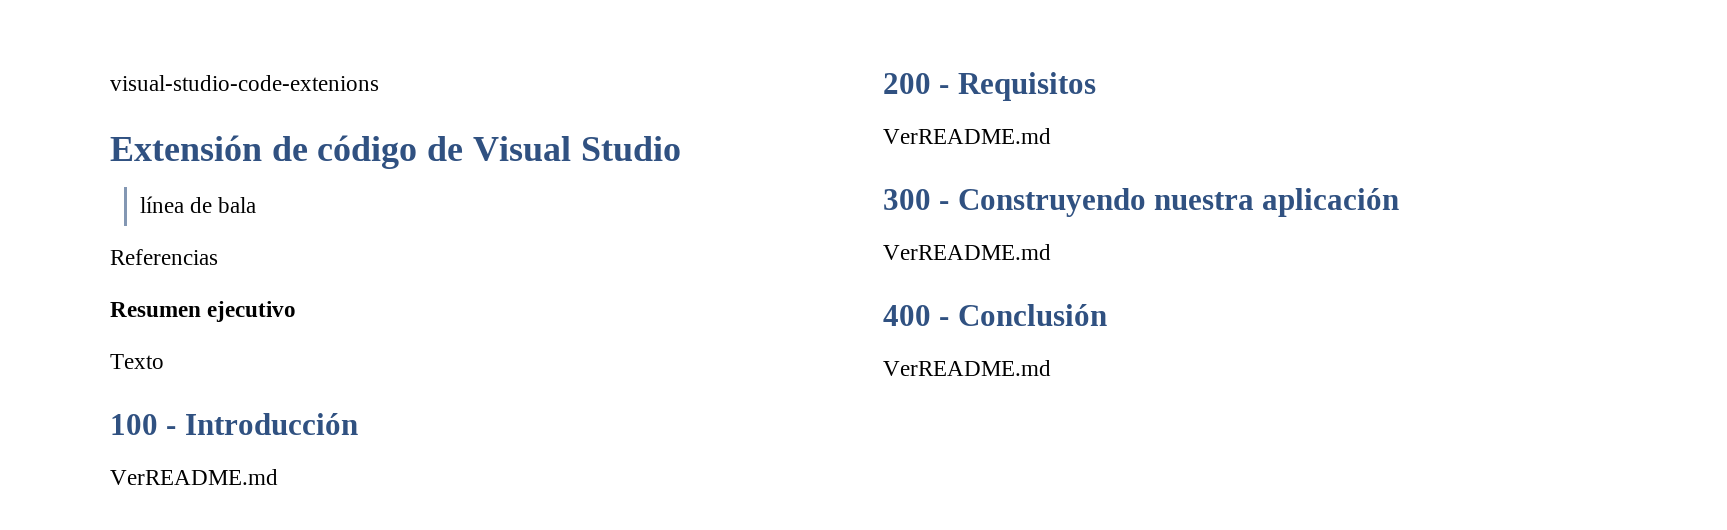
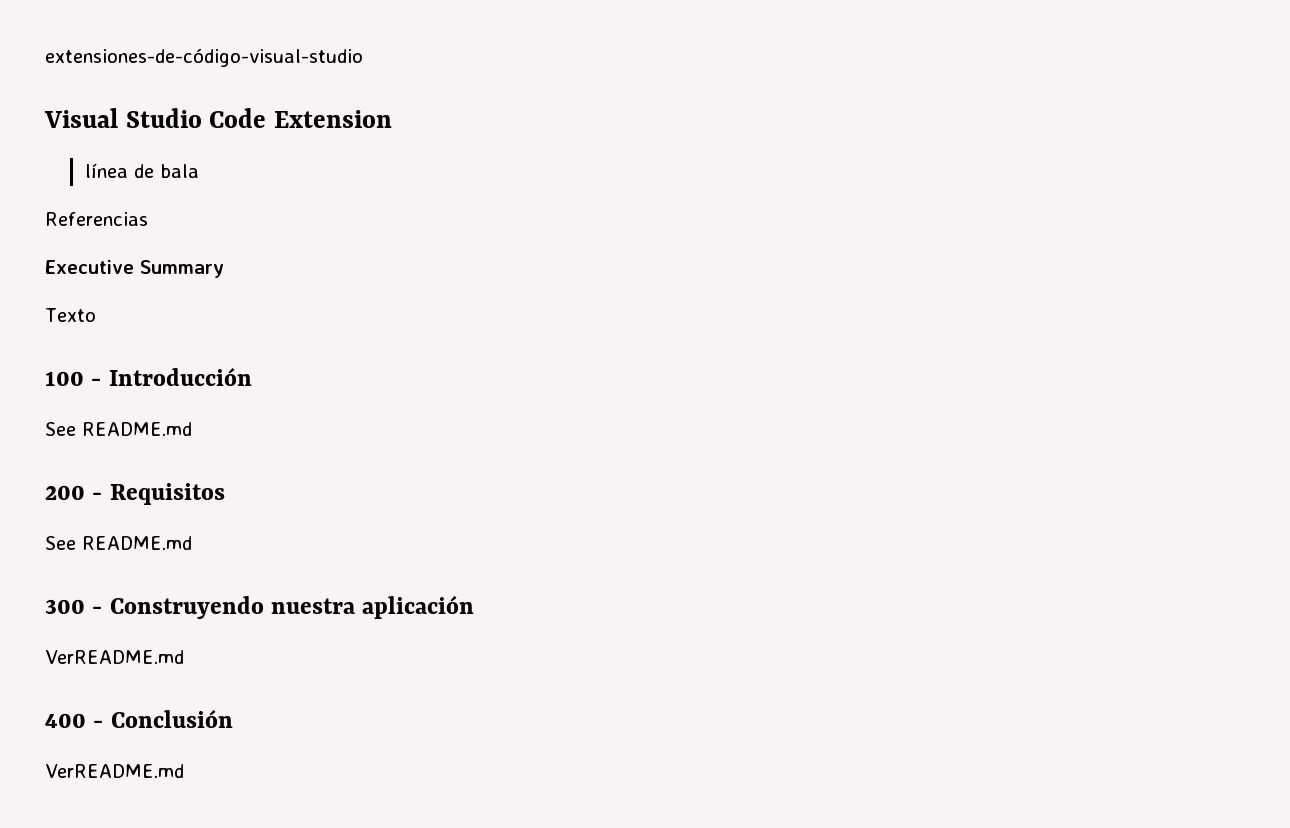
[110,75,379,91] [110,135,464,169] visual-studio-code-extenions // Extensión de código de -> [45,48,363,67] extensiones-de-código-visual-studio //
(681, 148) none -> [209,108,393,128] Code Extension
[110,301,297,322] Resumen ejecutivo -> [45,260,224,278] Executive Summary
[110,469,278,485] VerREADME.md -> [45,422,192,436] See README.md
[883,128,1051,144] VerREADME.md -> [45,536,192,550] See README.md

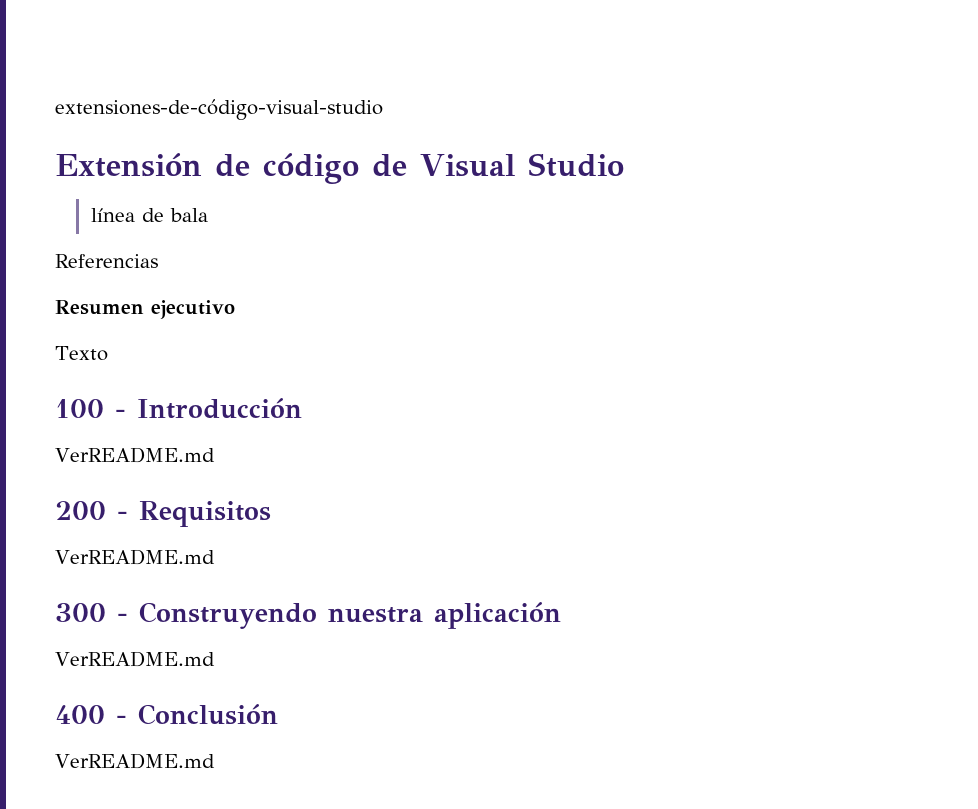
(363, 57) none -> [55,153,407,184] Extensión de código de
[209,108,393,128] Code Extension -> (624, 165) none
[45,260,224,278] Executive Summary -> [55,300,235,319] Resumen ejecutivo
[45,422,192,436] See README.md -> [55,447,215,463] VerREADME.md
[45,536,192,550] See README.md -> [55,549,215,565] VerREADME.md

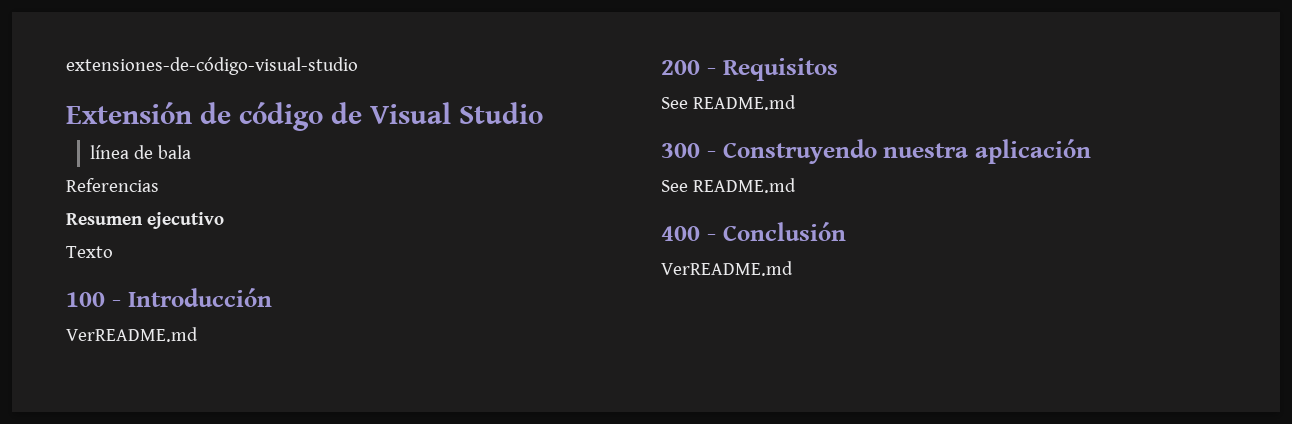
[55,549,215,565] VerREADME.md -> [661,95,796,110] See README.md
[55,651,215,667] VerREADME.md -> [661,178,796,193] See README.md

